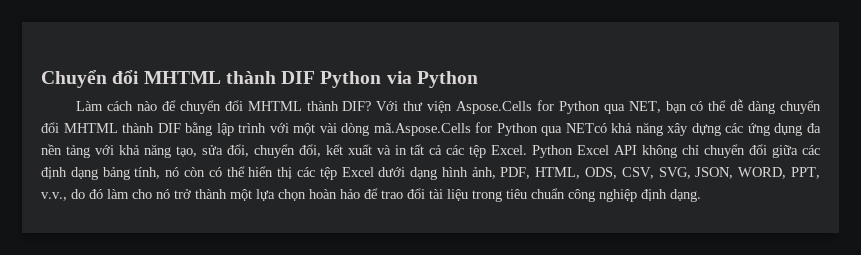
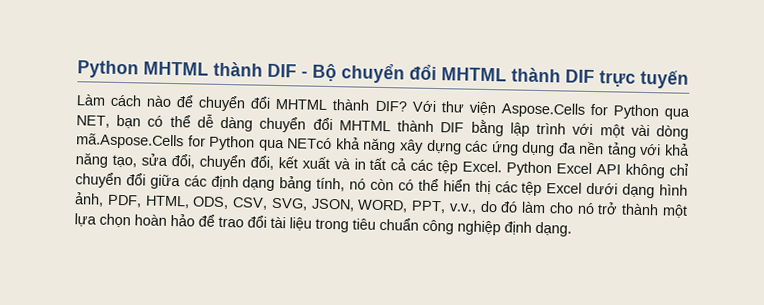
[41,70,478,88] Chuyển đổi MHTML thành DIF Python via Python -> [77,60,689,89] Python MHTML thành DIF - Bộ chuyển đổi MHTML thành DIF trực tuyến

